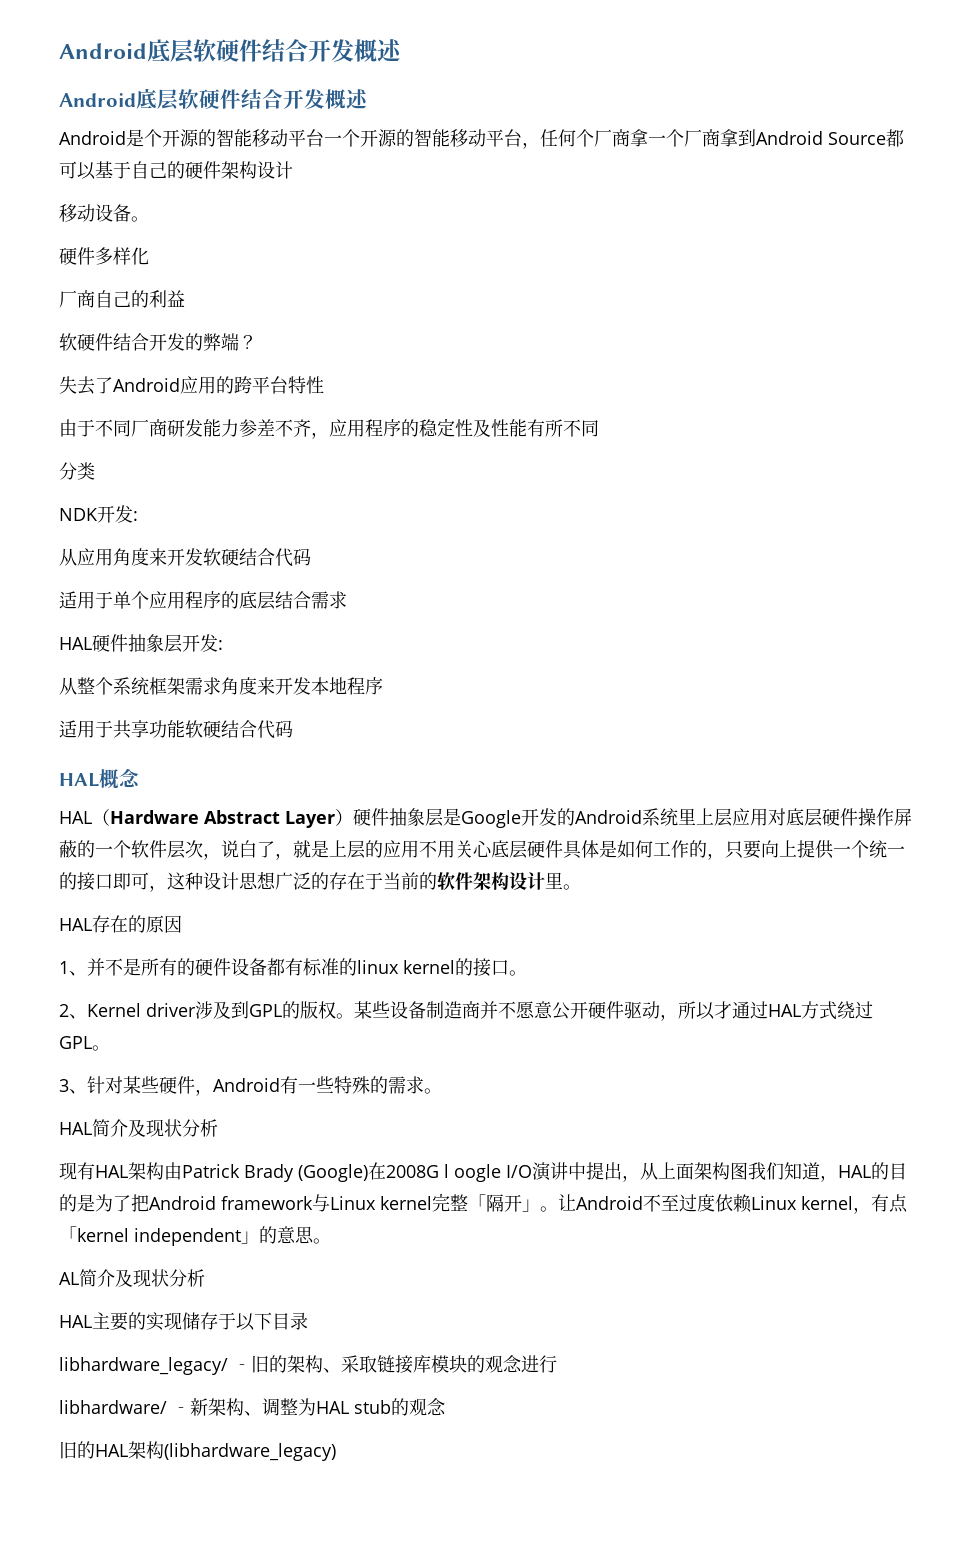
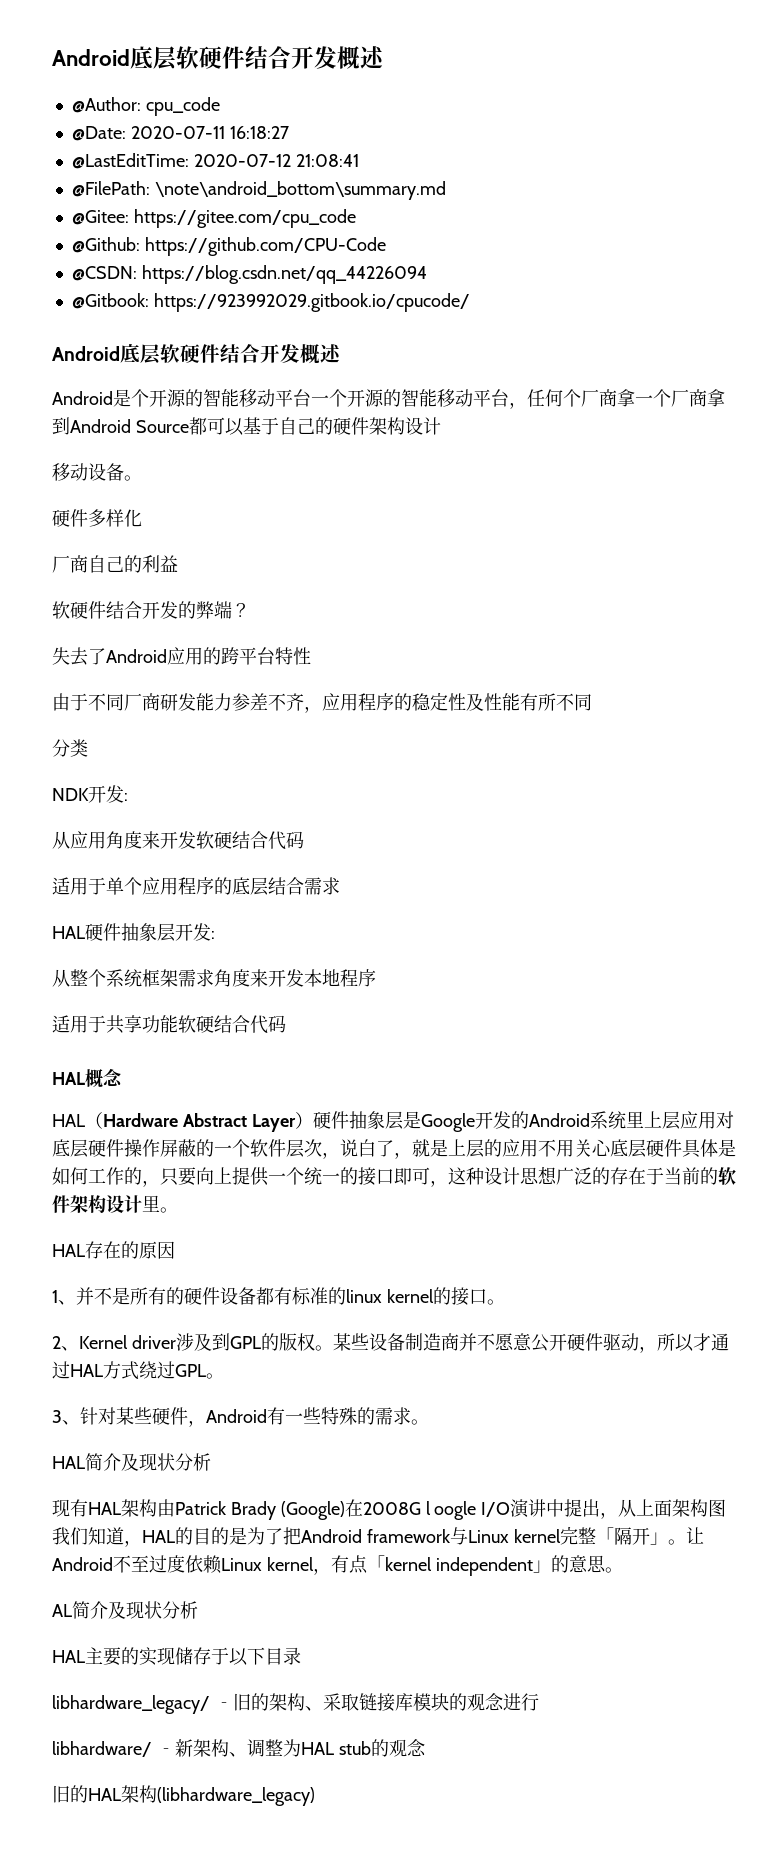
[59,39,402,63] Android底层软硬件结合开发概述 -> [52,46,384,70] [71,97,220,116] [71,126,289,141] [71,153,359,169] [71,181,446,200] [71,209,356,228] [71,237,386,256] [71,265,427,284] [71,293,470,312] Android底层软硬件结合开发概述 // @Author: cpu_code // @Date: 2020-07-11 16:18:27 // @LastEditTime: 2020-07-12 21:08:41 // @FilePath: \note\android_bottom\summary.md // @Gitee: https://gitee.com/cpu_code // @Github: https://github.com/CPU-Code // @CSDN: https://blog.csdn.net/qq_44226094 // @Gitbook: https://923992029.gitbook.io/cpucode/

